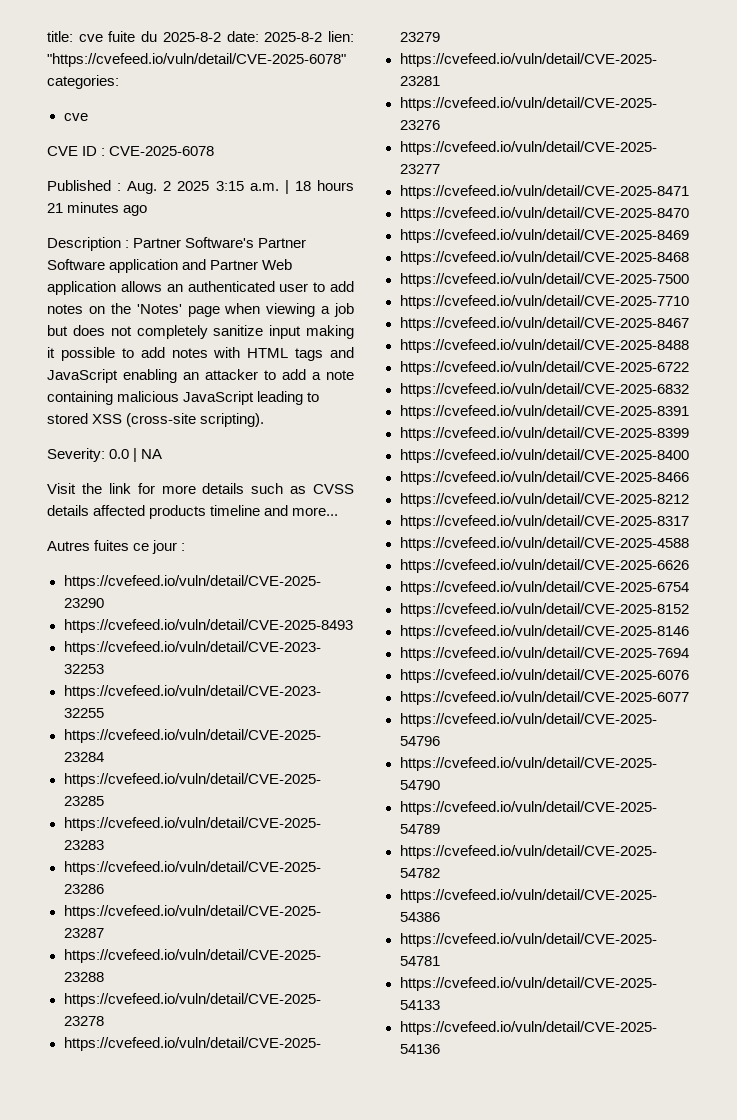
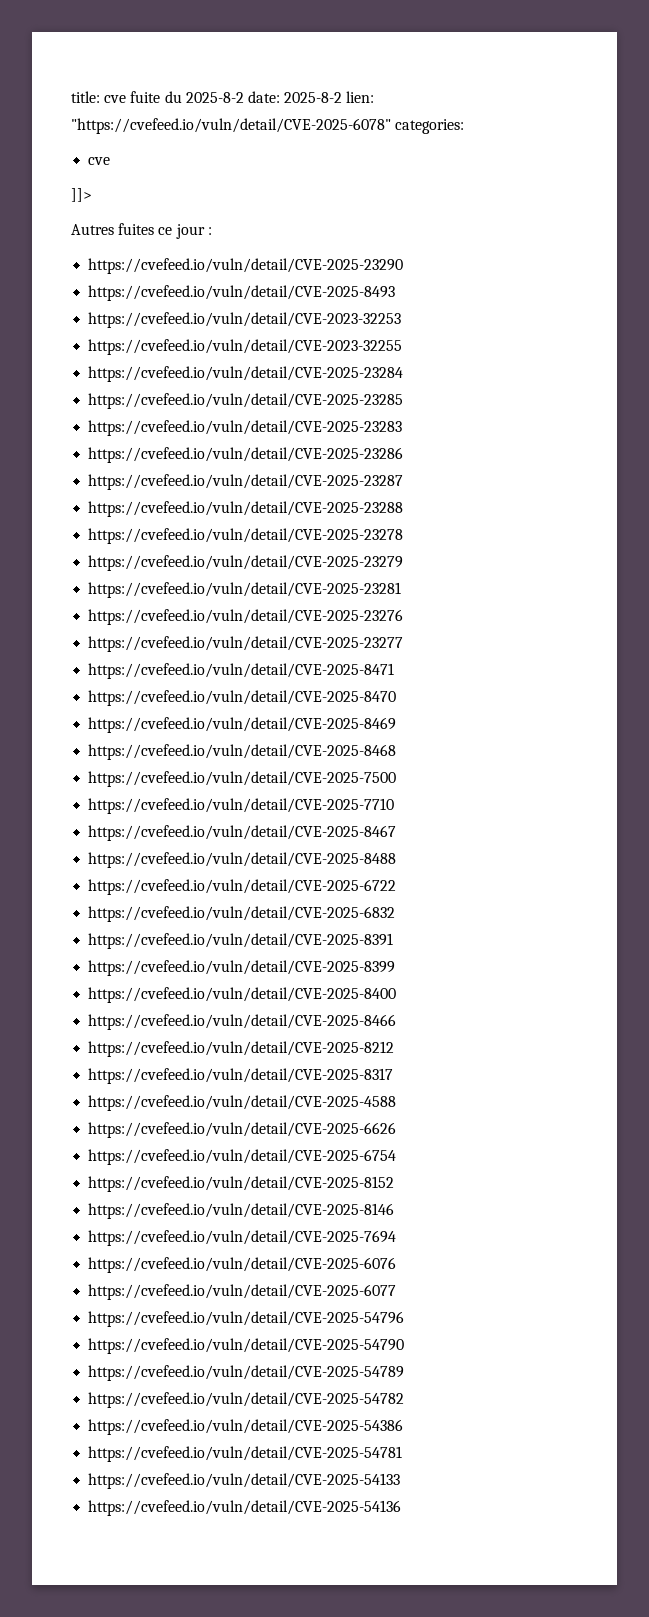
[47,146,215,156] [47,180,354,194] [47,202,148,216] [47,237,307,251] [47,259,293,273] [47,281,354,295] [47,303,354,317] [47,325,354,339] [47,347,354,361] [47,369,354,383] [47,391,320,405] [47,413,265,427] [47,448,163,462] [47,483,354,494] [47,505,339,519] CVE ID : CVE-2025-6078 // Published : Aug. 2 2025 3:15 a.m. | 18 hours 21 minutes ago // Description : Partner Software's Partner Software application and Partner Web application allows an authenticated user to add notes on the 'Notes' page when viewing a job but does not completely sanitize input making it possible to add notes with HTML tags and JavaScript enabling an attacker to add a note containing malicious JavaScript leading to stored XSS (cross-site scripting). // Severity: 0.0 | NA // Visit the link for more details such as CVSS details affected products timeline and more... -> [71,188,92,202] ]]>

